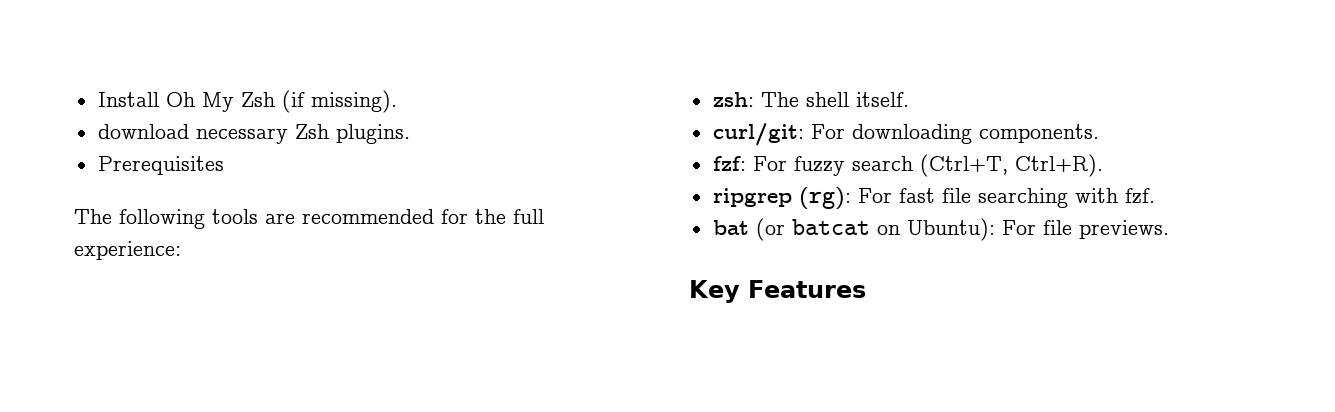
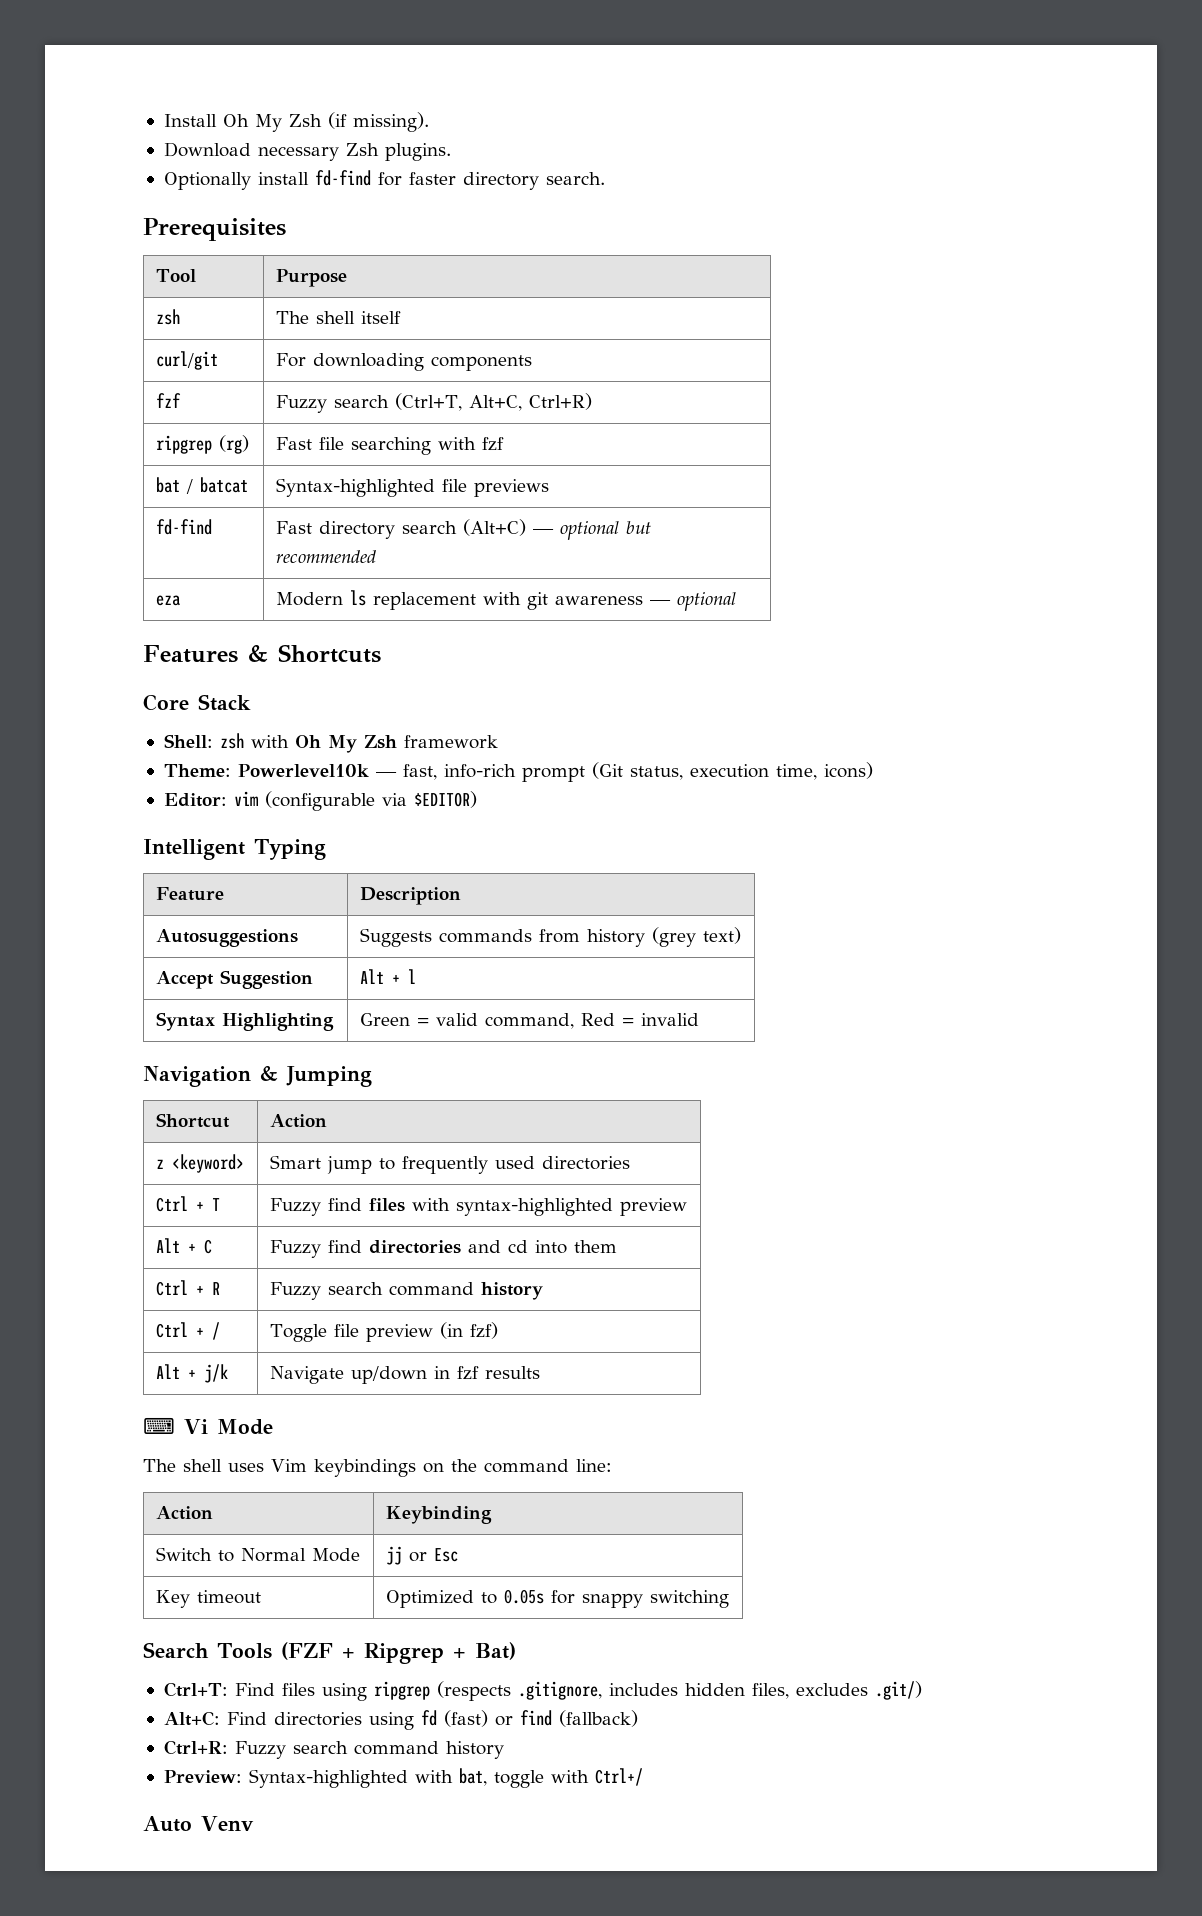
[97,124,189,139] download -> [163,142,251,157] Download
[97,156,224,175] [74,209,544,229] [74,241,181,260] [712,92,909,107] [712,123,1099,146] [712,154,1103,177] [712,187,1155,210] [712,218,1169,241] [689,280,866,303] Prerequisites // The following tools are recommended for the full experience: // zsh: The shell itself. // curl/git: For downloading components. // fzf: For fuzzy search (Ctrl+T, Ctrl+R). // ripgrep (rg): For fast file searching with fzf. // bat (or batcat on Ubuntu): For file previews. // Key Features -> [163,170,605,190] [143,218,286,241] [156,269,197,282] [276,269,348,287] [156,309,181,325] [276,311,402,324] [156,351,219,370] [276,353,533,371] [156,393,182,408] [276,393,593,413] [156,435,250,454] [276,437,505,455] [156,477,249,494] [276,478,550,497] [156,519,213,535] [276,519,652,540] [276,550,377,563] [156,595,181,606] [276,590,737,611] [143,644,381,663] [143,694,251,711] [163,733,498,753] [163,762,873,782] [163,791,477,811] [143,839,326,860] [156,887,225,901] [360,887,462,905] [156,929,299,947] [360,927,742,947] [156,970,314,989] [360,969,417,984] [156,1012,335,1031] [360,1013,700,1029] [143,1066,372,1087] [156,1113,231,1128] [270,1114,328,1128] [156,1154,245,1173] [270,1155,631,1174] [156,1196,221,1212] [270,1198,688,1216] [156,1238,213,1254] [270,1240,618,1258] [156,1280,221,1296] [270,1282,544,1300] [156,1322,221,1340] [270,1322,499,1342] [156,1364,229,1383] [270,1366,541,1384] [143,1417,273,1435] [143,1459,612,1477] [156,1506,214,1520] [386,1506,493,1524] [156,1547,361,1562] [386,1546,459,1565] [156,1590,262,1608] [386,1589,730,1608] [143,1642,516,1664] [163,1681,922,1701] [163,1710,638,1730] [163,1740,504,1759] [163,1768,643,1788] [143,1816,254,1832] Optionally install fd-find for faster directory search. // Prerequisites // Tool | Purpose // zsh | The shell itself // curl/git | For downloading components // fzf | Fuzzy search (Ctrl+T, Alt+C, Ctrl+R) // ripgrep (rg) | Fast file searching with fzf // bat / batcat | Syntax-highlighted file previews // fd-find | Fast directory search (Alt+C) — optional but recommended // eza | Modern ls replacement with git awareness — optional // Features & Shortcuts // Core Stack // Shell: zsh with Oh My Zsh framework // Theme: Powerlevel10k — fast, info-rich prompt (Git status, execution time, icons) // Editor: vim (configurable via $EDITOR) // Intelligent Typing // Feature | Description // Autosuggestions | Suggests commands from history (grey text) // Accept Suggestion | Alt + l // Syntax Highlighting | Green = valid command, Red = invalid // Navigation & Jumping // Shortcut | Action // z <keyword> | Smart jump to frequently used directories // Ctrl + T | Fuzzy find files with syntax-highlighted preview // Alt + C | Fuzzy find directories and cd into them // Ctrl + R | Fuzzy search command history // Ctrl + / | Toggle file preview (in fzf) // Alt + j/k | Navigate up/down in fzf results // ⌨ Vi Mode // The shell uses Vim keybindings on the command line: // Action | Keybinding // Switch to Normal Mode | jj or Esc // Key timeout | Optimized to 0.05s for snappy switching // Search Tools (FZF + Ripgrep + Bat) // Ctrl+T: Find files using ripgrep (respects .gitignore, includes hidden files, excludes .git/) // Alt+C: Find directories using fd (fast) or find (fallback) // Ctrl+R: Fuzzy search command history // Preview: Syntax-highlighted with bat, toggle with Ctrl+/ // Auto Venv

